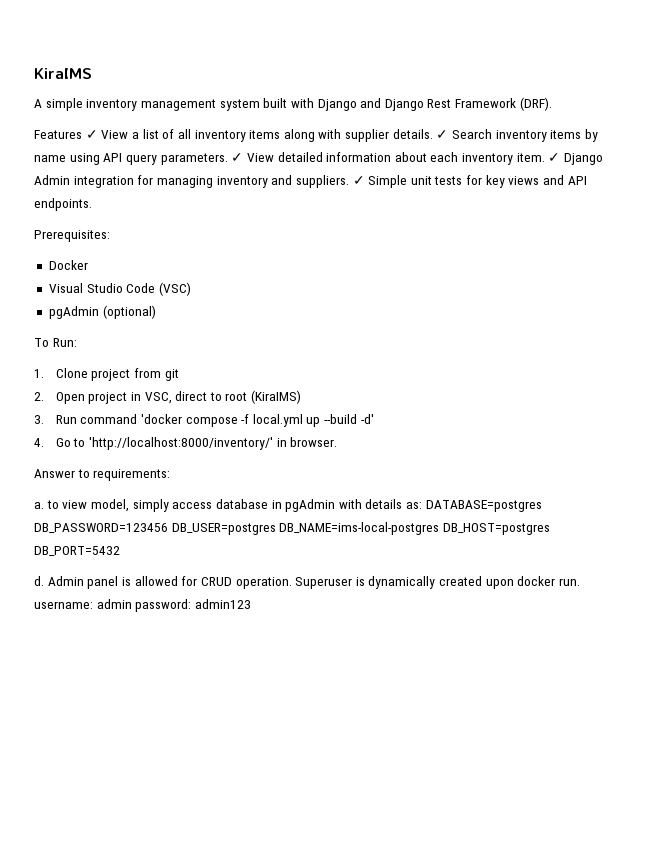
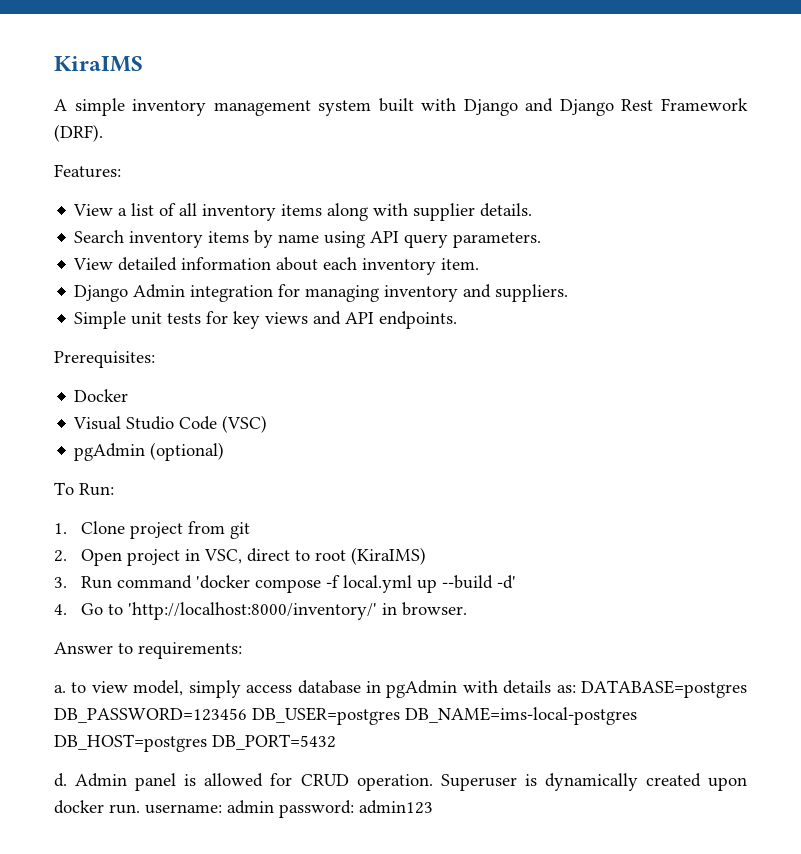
[34,130,98,139] Features ✓ -> [54,164,121,178] Features: //
[436,130,449,139] ✓ -> (533, 210) //
[231,153,244,162] ✓ -> (542, 240) //
[548,153,561,162] ✓ -> (480, 264) //
[352,176,365,185] ✓ -> (569, 293) //

